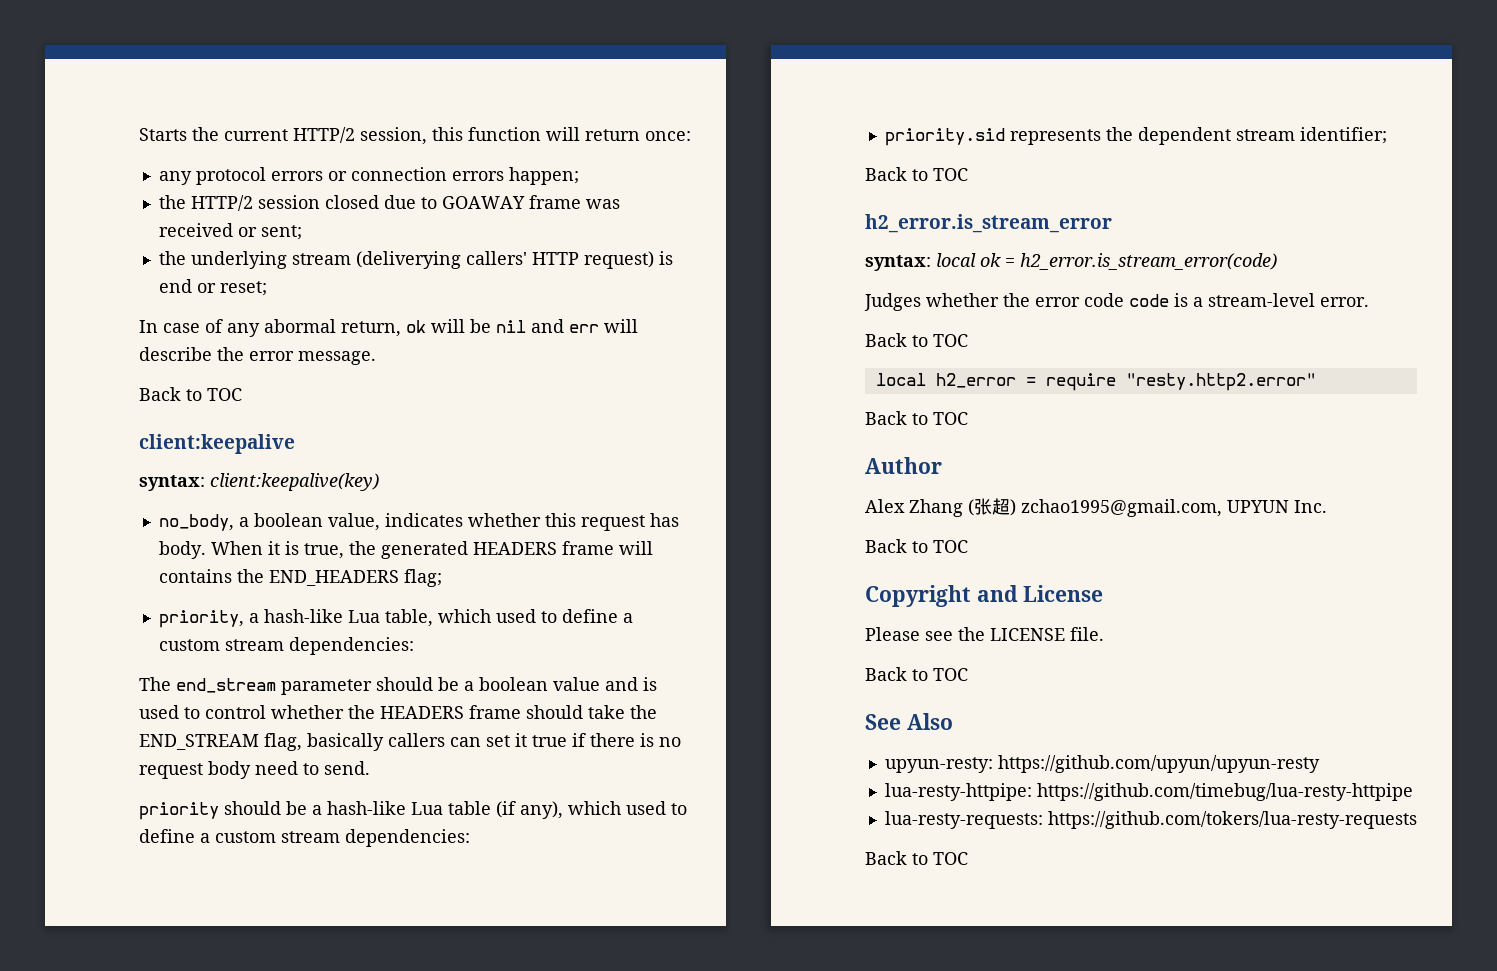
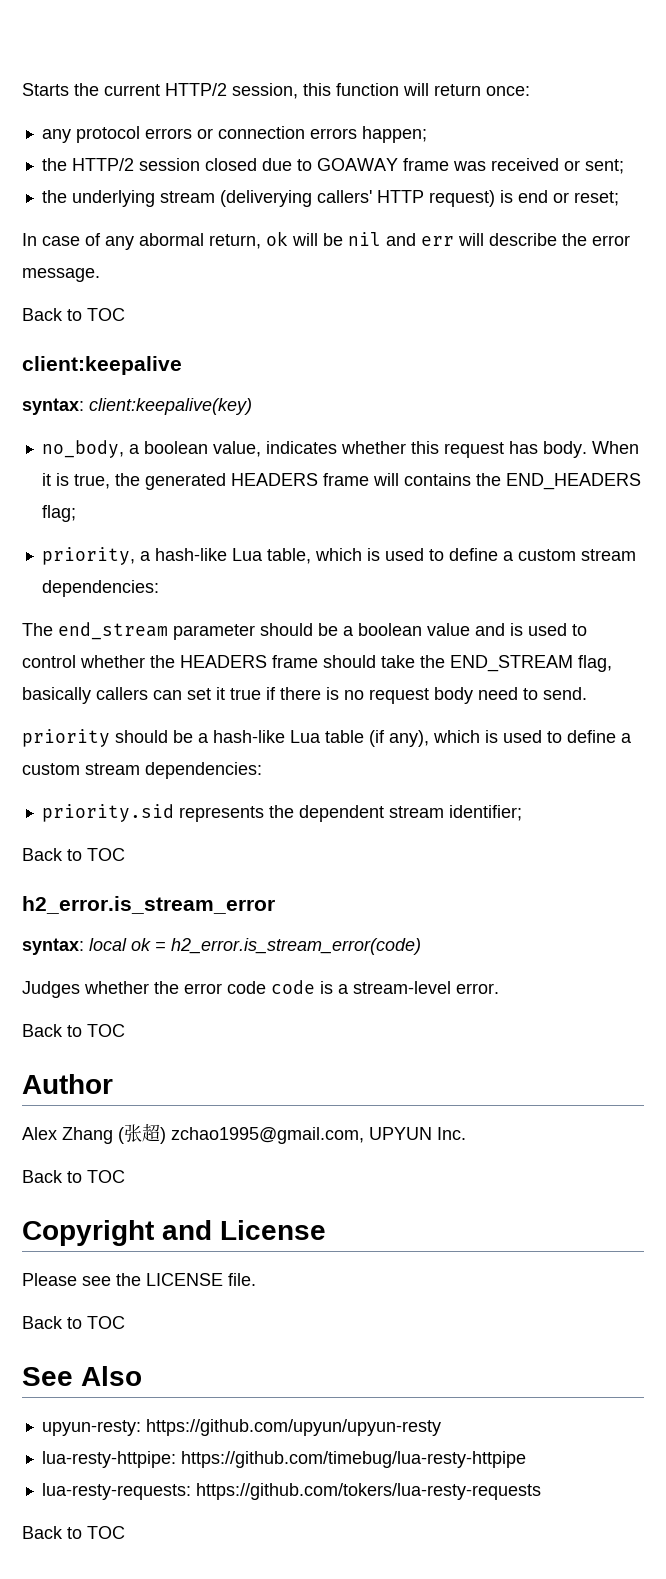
(491, 616) none -> [366,548,380,561] is
(621, 808) none -> [485,730,498,743] is
[875,373,1316,391] [865,411,968,425] // local h2_error = require "resty.http2.error" // Back to TOC -> (125, 1030) none

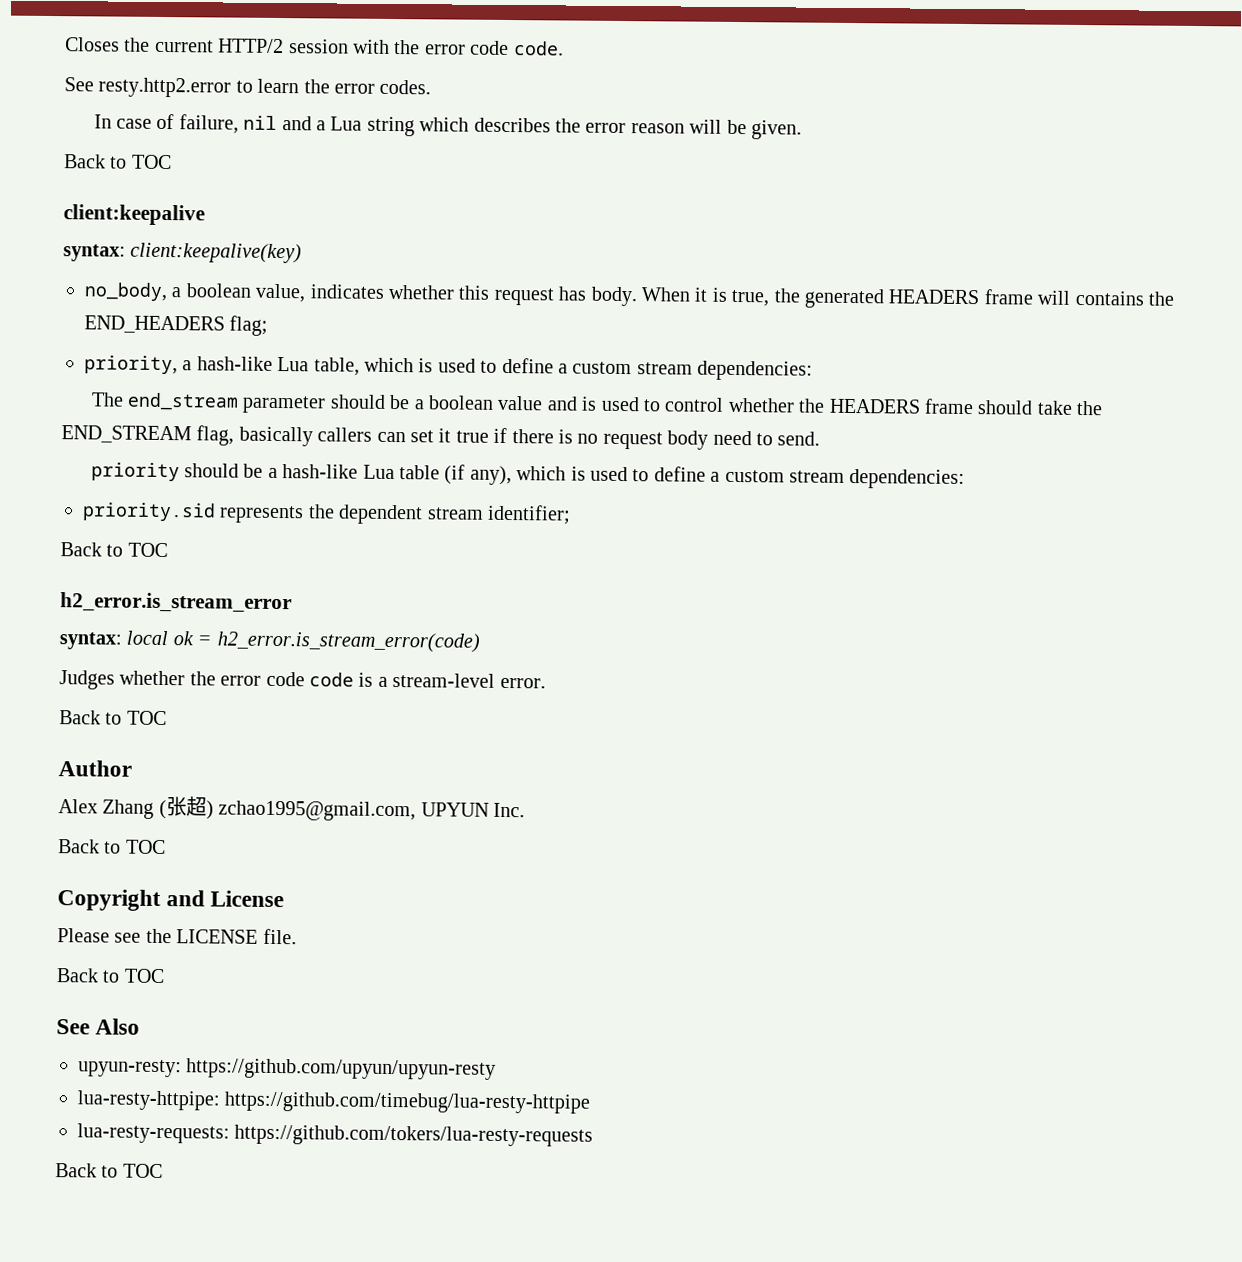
[22,83,69,96] Starts -> [65,37,120,52] Closes
[232,83,530,99] [41,126,427,143] [41,158,624,174] [41,190,619,207] [22,231,630,250] [22,268,100,282] session, this function will return once: // any protocol errors or connection errors happen; // the HTTP/2 session closed due to GOAWAY frame was received or sent; // the underlying stream (deliverying callers' HTTP request) is end or reset; // In case of any abormal return, ok will be nil and err will describe the error message. -> [288,39,564,56] [64,77,432,98] [93,113,803,140] session with the error code code. // See resty.http2.error to learn the error codes. // In case of failure, nil and a Lua string which describes the error reason will be given.

